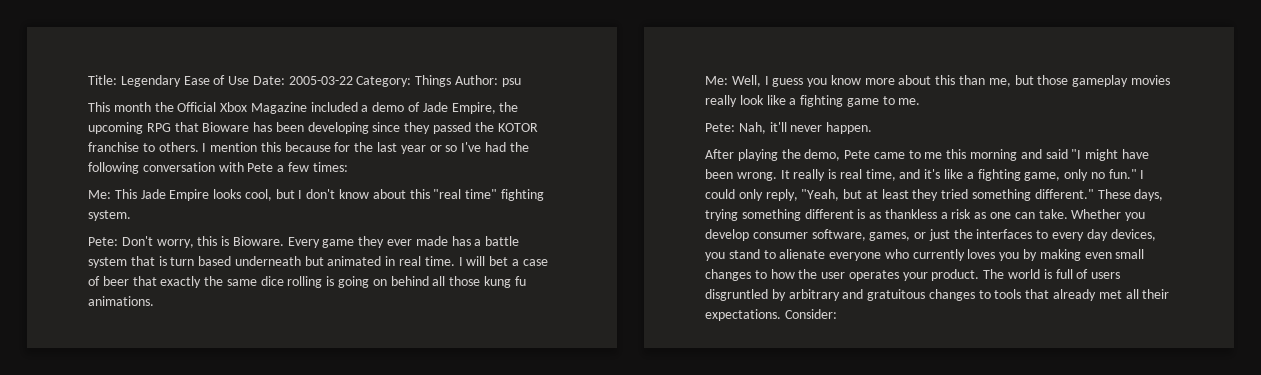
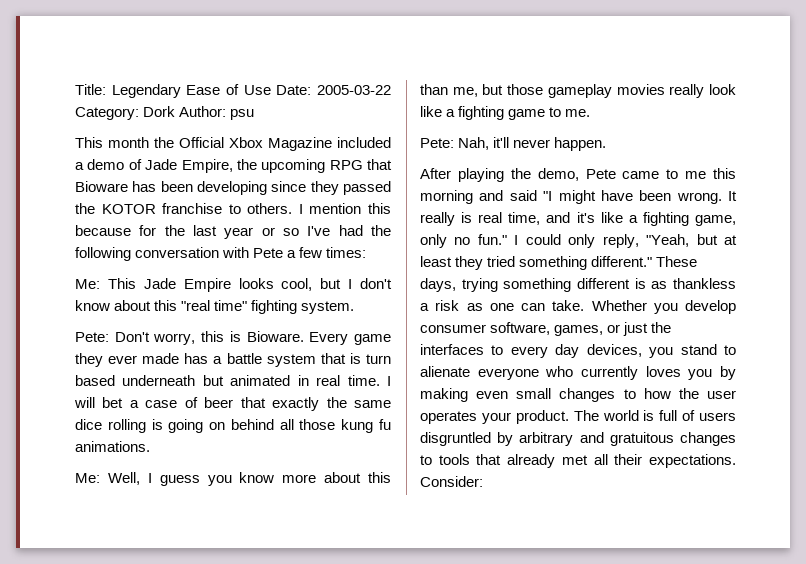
[415,75,452,87] Things -> [143,106,176,117] Dork

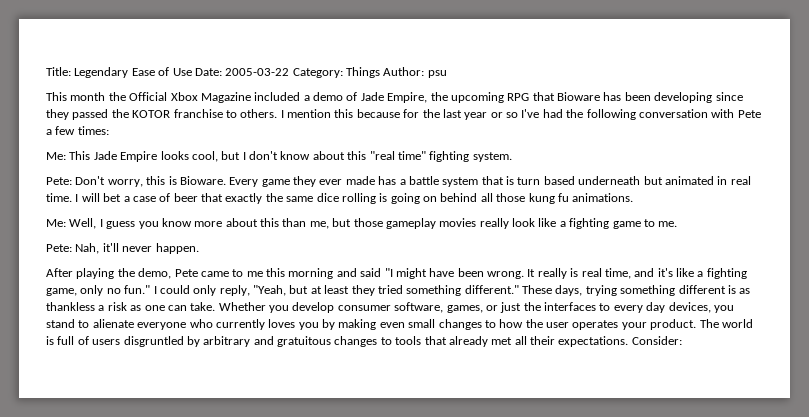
[143,106,176,117] Dork -> [346,67,380,78] Things

